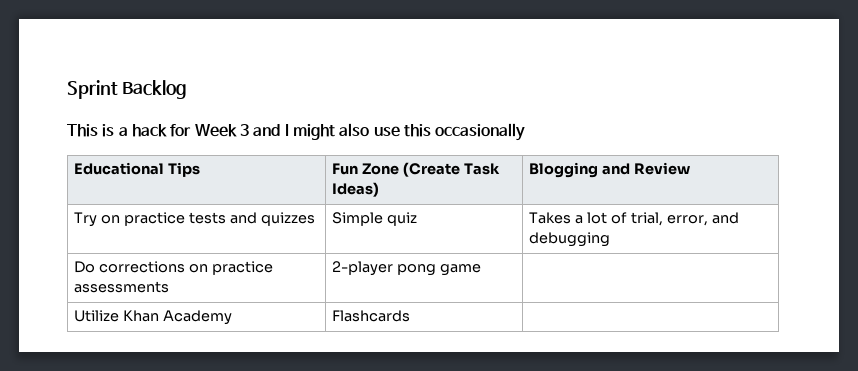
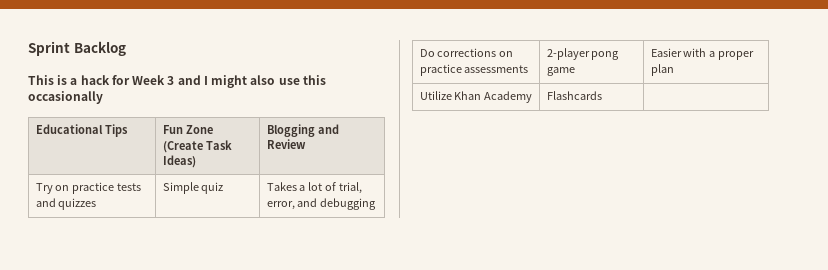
(482, 270) none -> [650,48,755,60] [650,64,674,76] Easier with a proper plan

